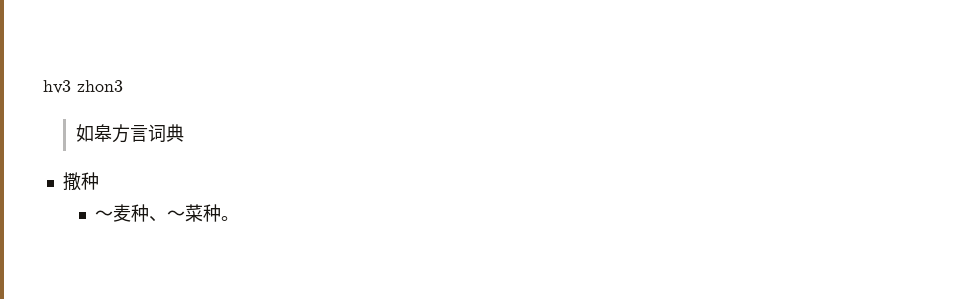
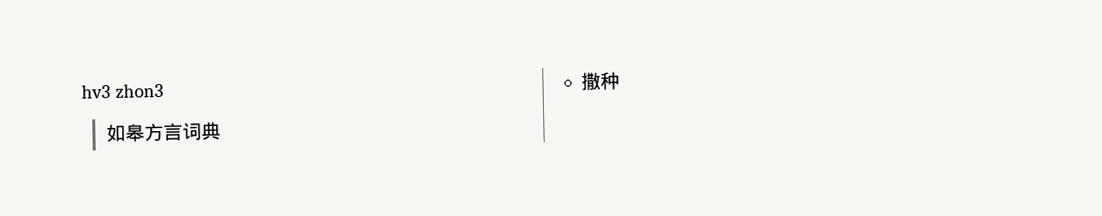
[95,204,240,222] // ～麦种、～菜种。 -> (620, 81) none

